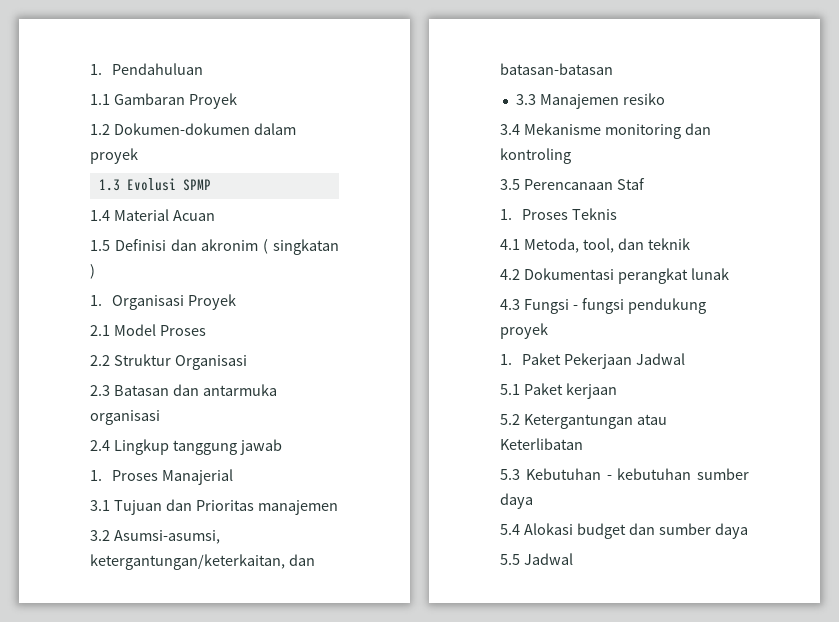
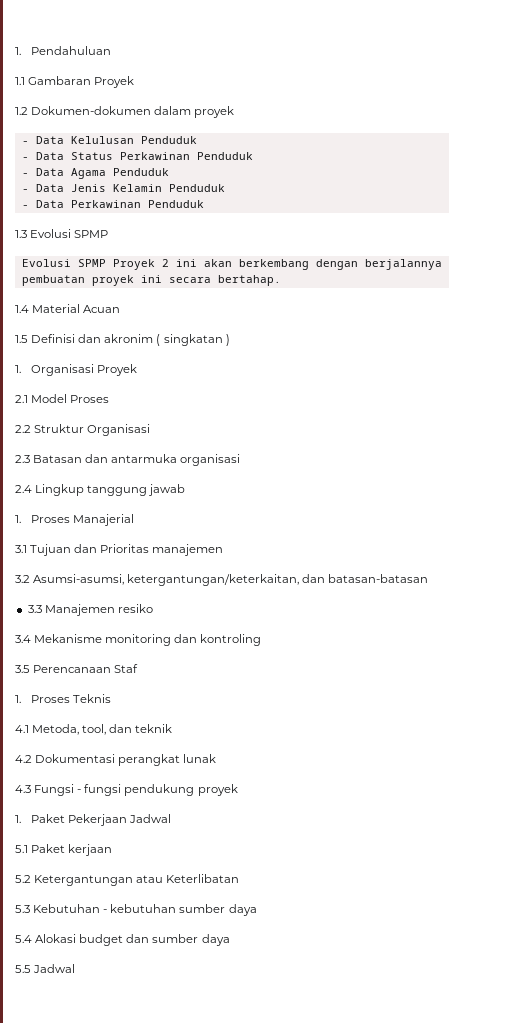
[98,178,211,191] 1.3 Evolusi SPMP -> [21,136,197,144] [21,152,253,160] [21,168,169,179] [21,184,225,192] [21,200,204,208] [15,229,109,238] [21,259,442,270] [21,275,281,286] - Data Kelulusan Penduduk // - Data Status Perkawinan Penduduk // - Data Agama Penduduk // - Data Jenis Kelamin Penduduk // - Data Perkawinan Penduduk // 1.3 Evolusi SPMP // Evolusi SPMP Proyek 2 ini akan berkembang dengan berjalannya pembuatan proyek ini secara bertahap.

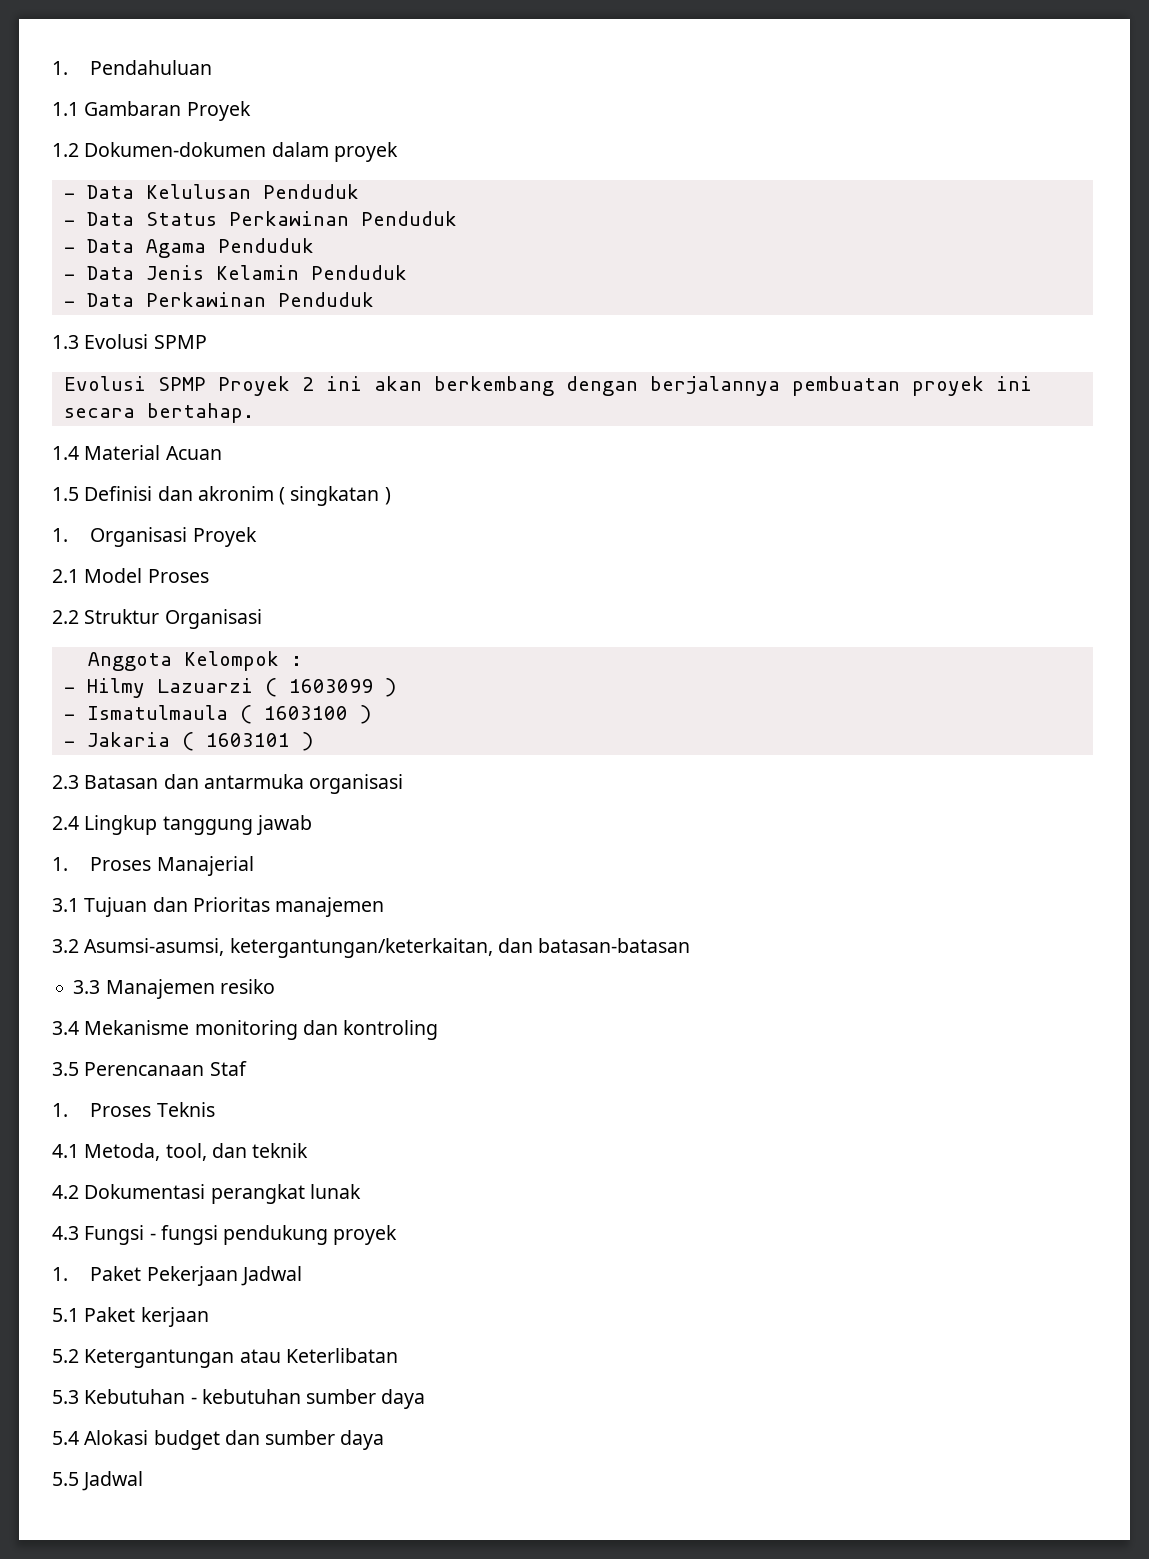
(151, 430) none -> [87,651,302,671] [63,678,396,698] [63,705,371,724] [63,732,313,751] // Anggota Kelompok : // - Hilmy Lazuarzi ( 1603099 ) // - Ismatulmaula ( 1603100 ) // - Jakaria ( 1603101 )

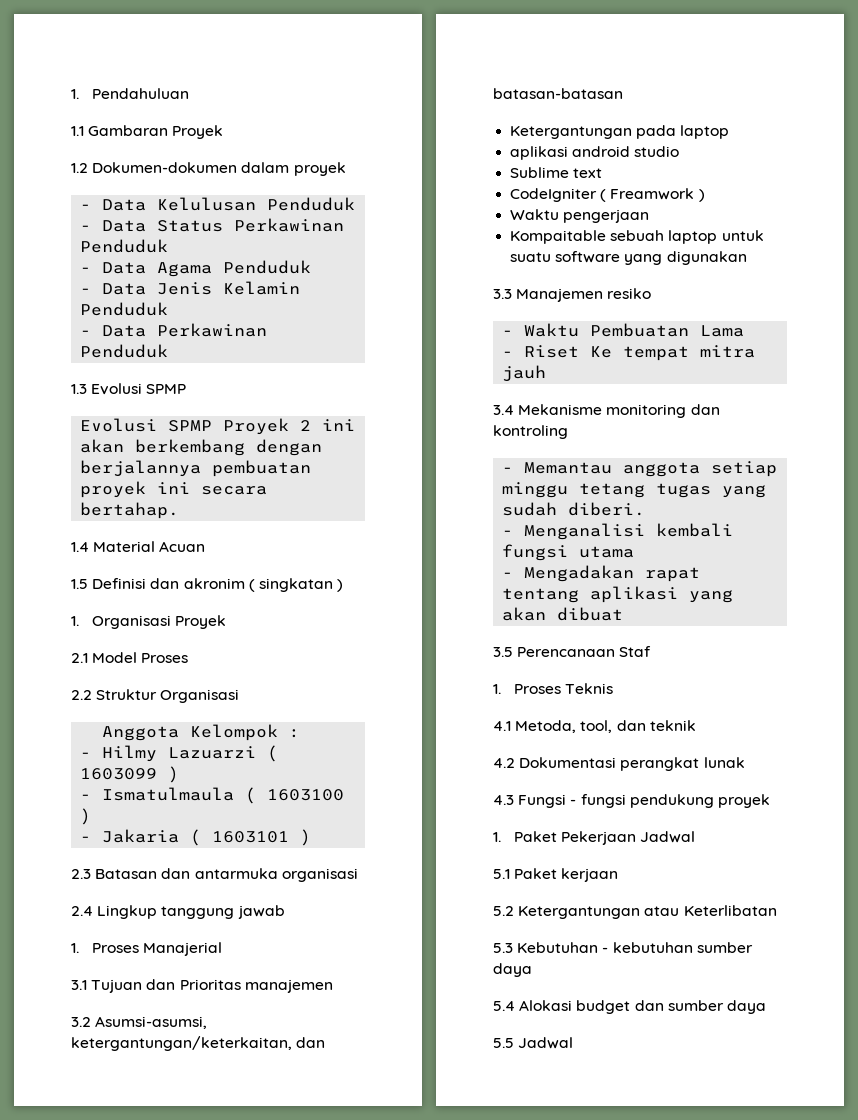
[73,979,275,999] 3.3 Manajemen resiko -> [510,125,730,139] [510,146,680,160] [510,167,603,178] [510,188,705,202] [510,209,650,223] [510,230,764,244] [510,251,747,265] [493,288,652,302] [502,323,745,337] [502,345,756,361] [502,365,547,382] Ketergantungan pada laptop // aplikasi android studio // Sublime text // CodeIgniter ( Freamwork ) // Waktu pengerjaan // Kompaitable sebuah laptop untuk suatu software yang digunakan // 3.3 Manajemen resiko // - Waktu Pembuatan Lama // - Riset Ke tempat mitra jauh
(439, 1030) none -> [502,461,778,477] [502,482,767,498] [502,502,646,516] [502,523,734,540] [502,544,635,561] [502,565,701,582] [502,586,734,603] [502,607,624,621] // - Memantau anggota setiap minggu tetang tugas yang sudah diberi. // - Menganalisi kembali fungsi utama // - Mengadakan rapat tentang aplikasi yang akan dibuat

